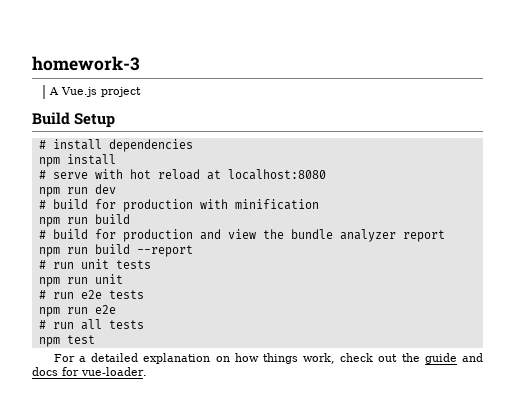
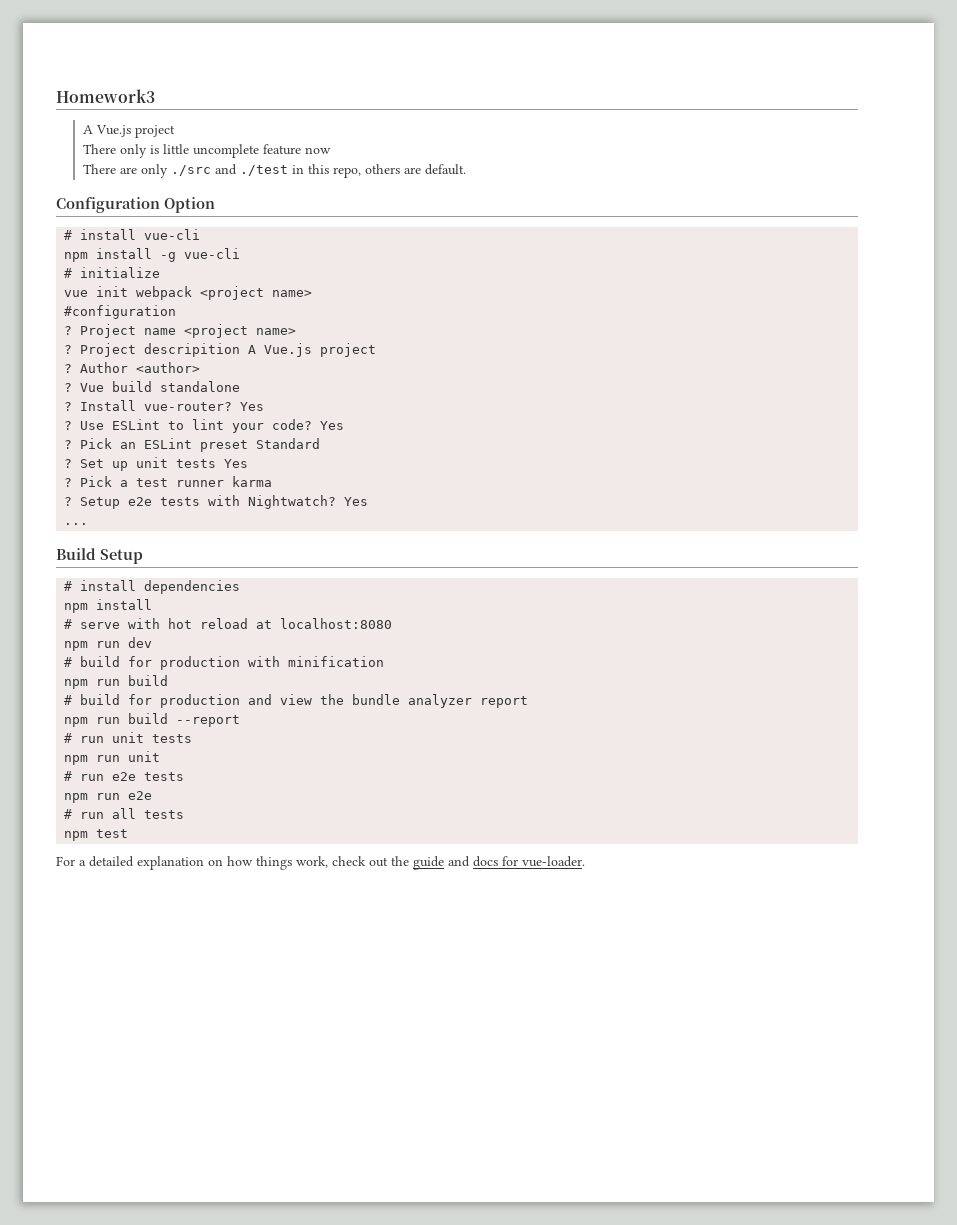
[32,56,140,71] [49,87,142,97] homework-3 // A Vue.js project -> [56,89,155,103] [82,125,175,138] [82,144,331,158] [82,164,466,178] [56,197,215,213] [64,229,201,240] [64,248,241,262] [64,267,161,278] [64,286,313,300] [64,305,177,319] [64,324,297,338] [64,343,377,357] [64,362,201,373] [64,381,241,392] [64,400,265,411] [64,419,345,433] [64,438,321,452] [64,457,249,471] [64,476,273,487] [64,495,369,509] [64,523,89,525] Homework3 // A Vue.js project // There only is little uncomplete feature now // There are only ./src and ./test in this repo, others are default. // Configuration Option // # install vue-cli // npm install -g vue-cli // # initialize // vue init webpack <project name> // #configuration // ? Project name <project name> // ? Project descripition A Vue.js project // ? Author <author> // ? Vue build standalone // ? Install vue-router? Yes // ? Use ESLint to lint your code? Yes // ? Pick an ESLint preset Standard // ? Set up unit tests Yes // ? Pick a test runner karma // ? Setup e2e tests with Nightwatch? Yes // ...

